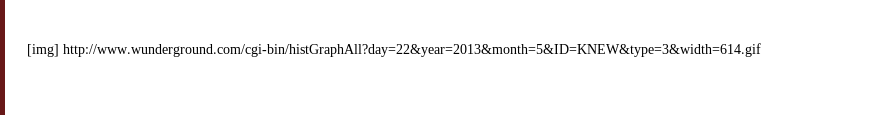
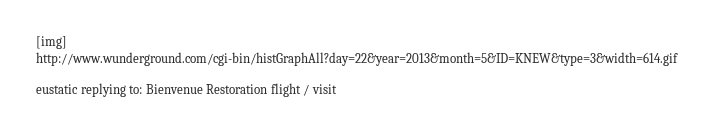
(761, 50) none -> [36,83,337,97] // eustatic replying to: Bienvenue Restoration flight / visit

